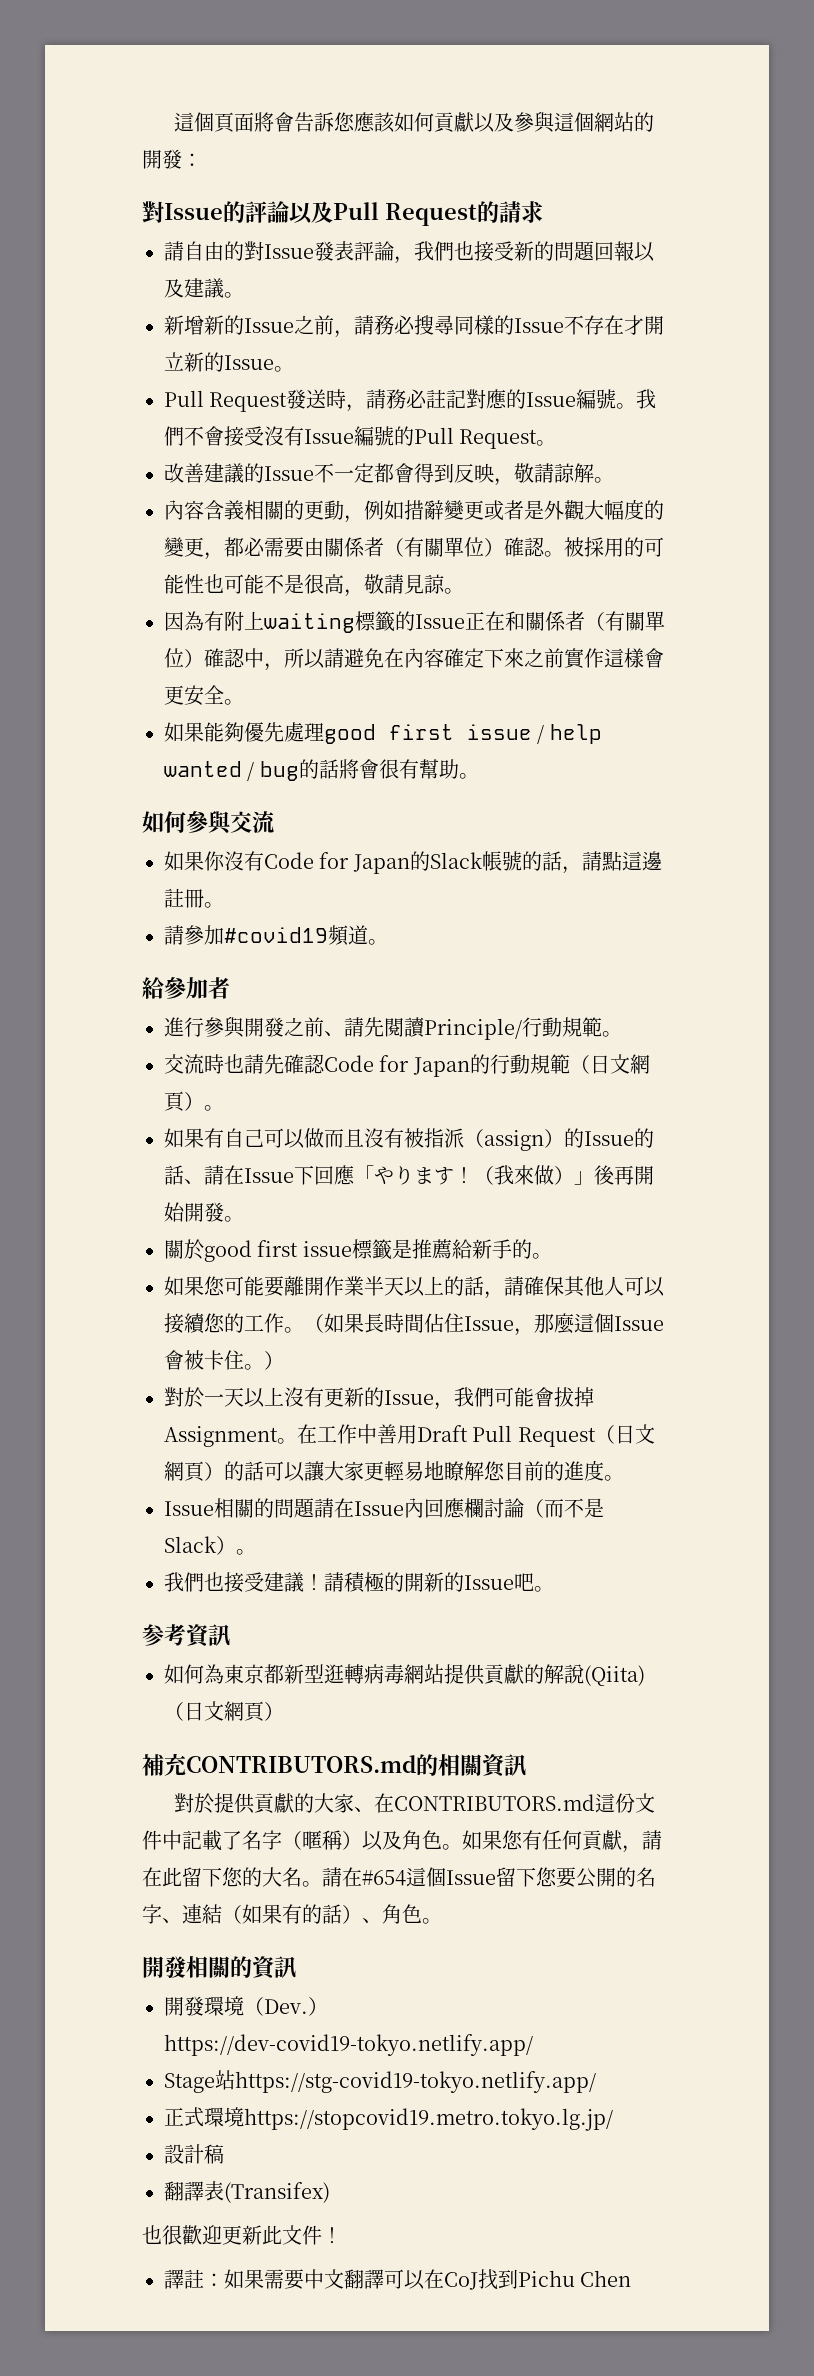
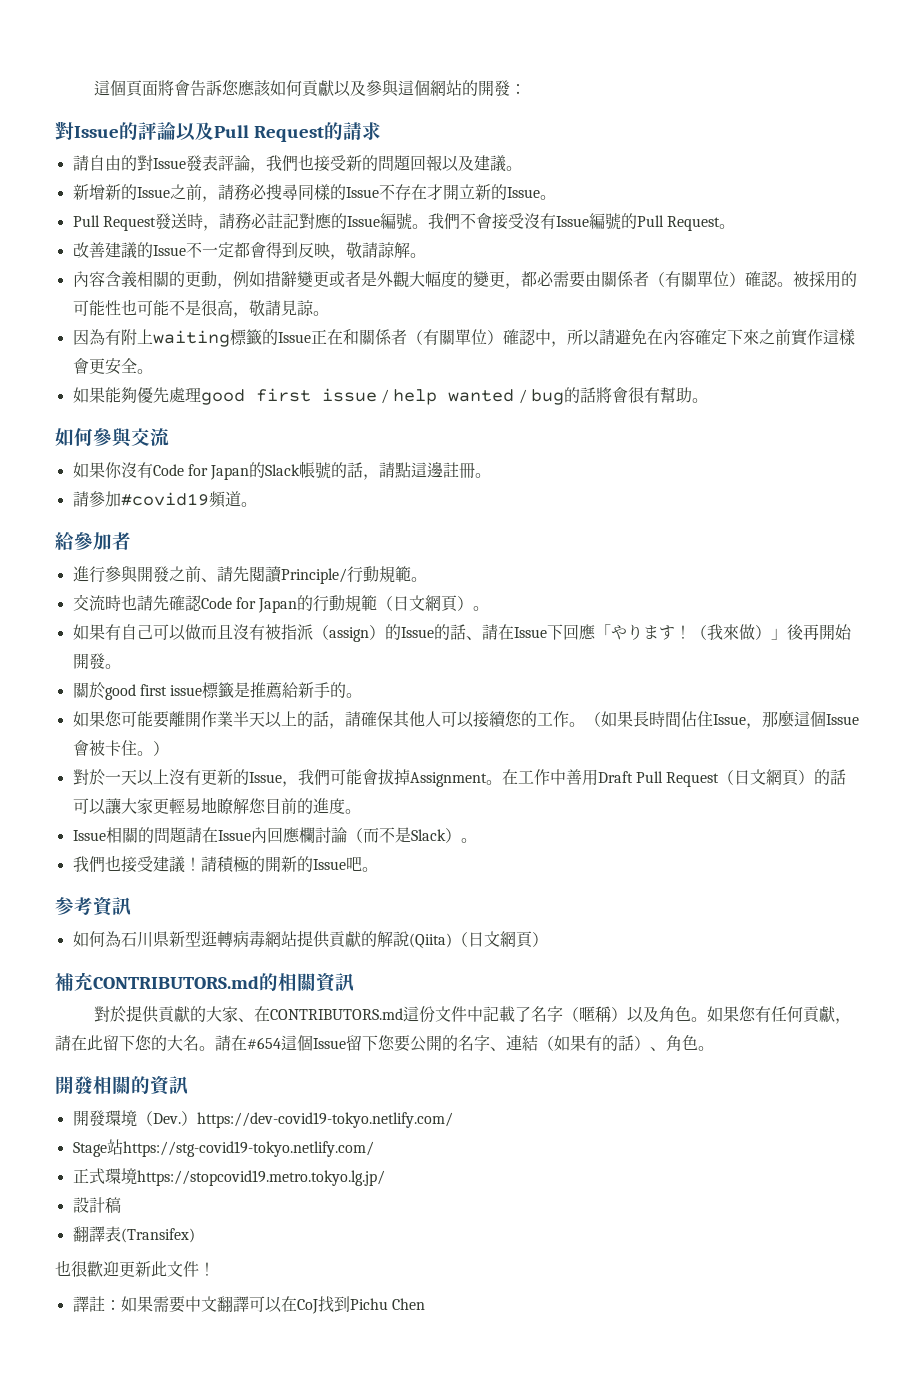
[224,1664,284,1684] 東京都 -> [120,931,169,947] 石川県
[164,2034,533,2056] https://dev-covid19-tokyo.netlify.app/ -> [196,1112,453,1128] https://dev-covid19-tokyo.netlify.com/
[235,2071,596,2093] https://stg-covid19-tokyo.netlify.app/ -> [122,1141,374,1157] https://stg-covid19-tokyo.netlify.com/

